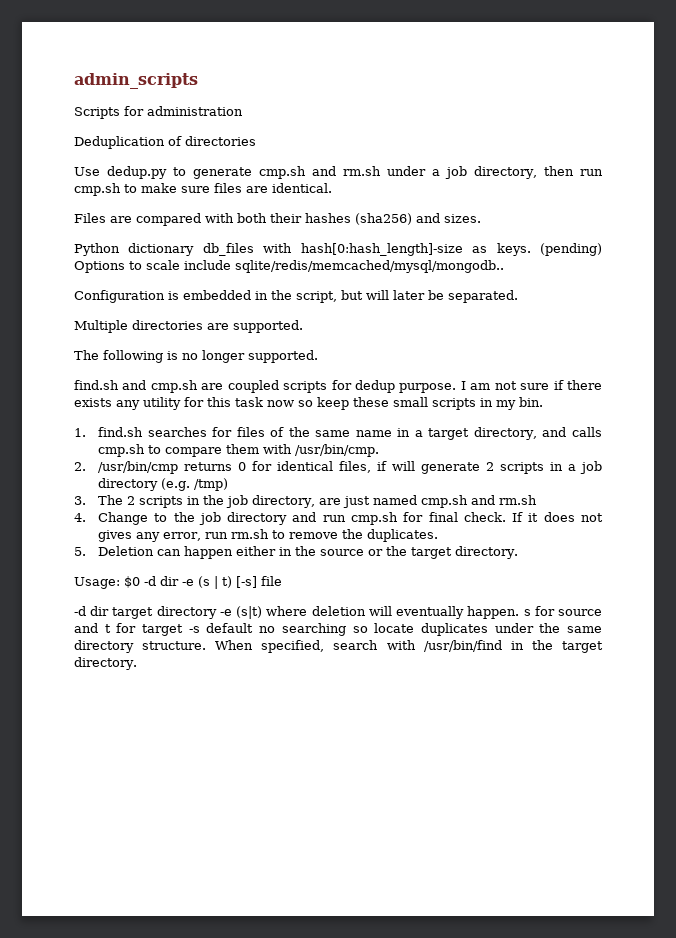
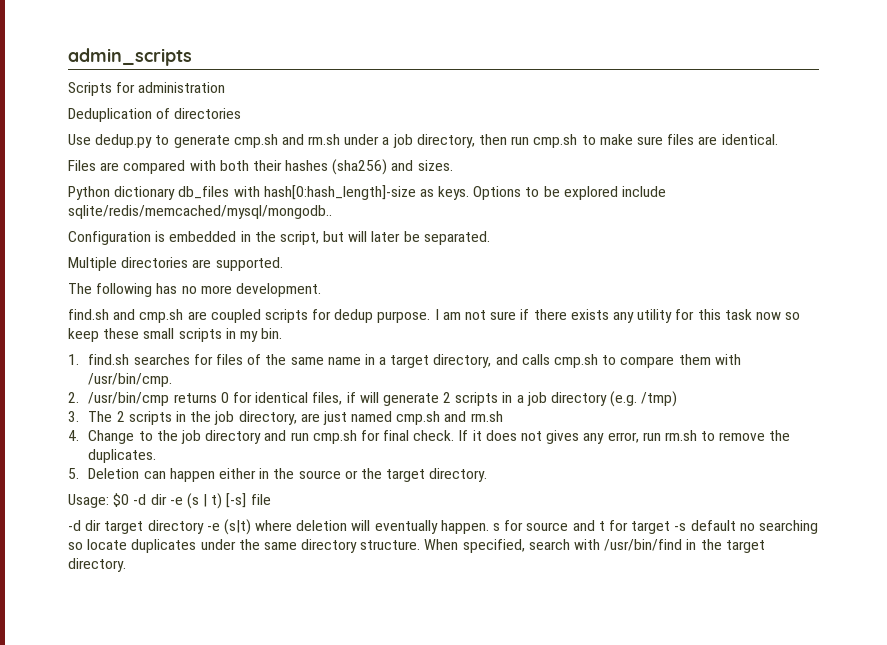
[540,243,602,256] (pending) -> (470, 193) none
[146,260,180,270] scale -> [543,186,618,200] be explored
[167,350,318,363] is no longer supported. -> [156,283,321,297] has no more development.

